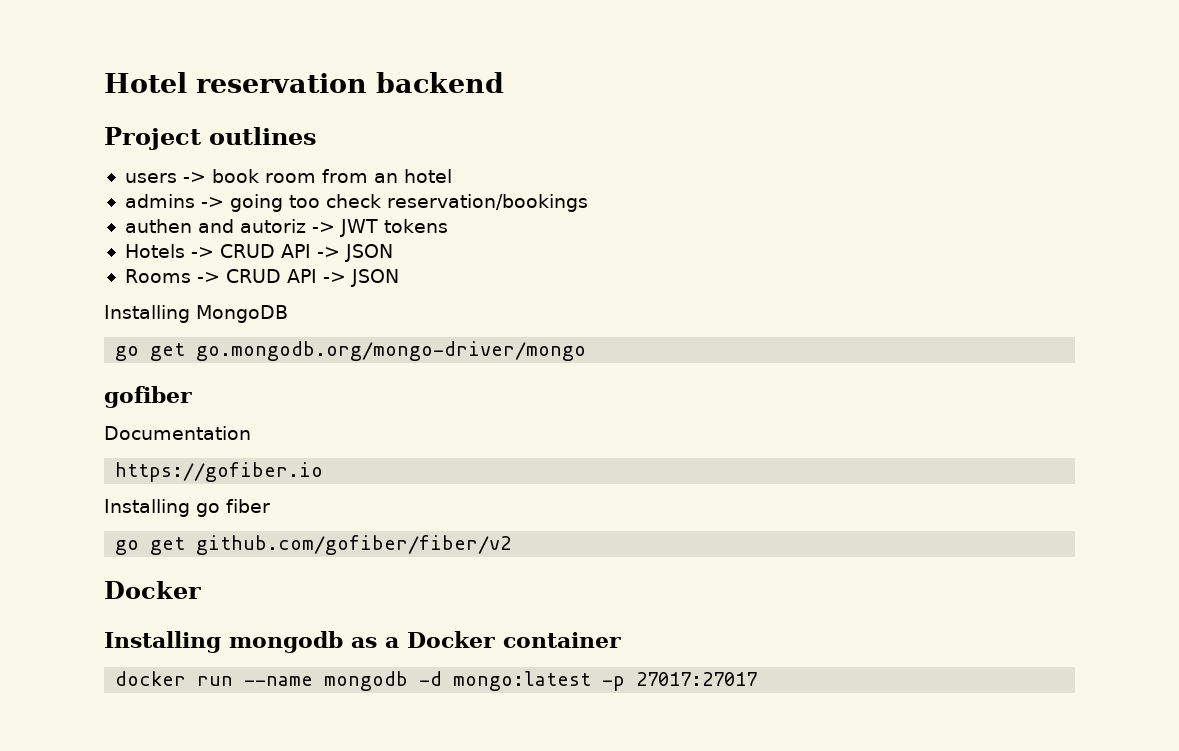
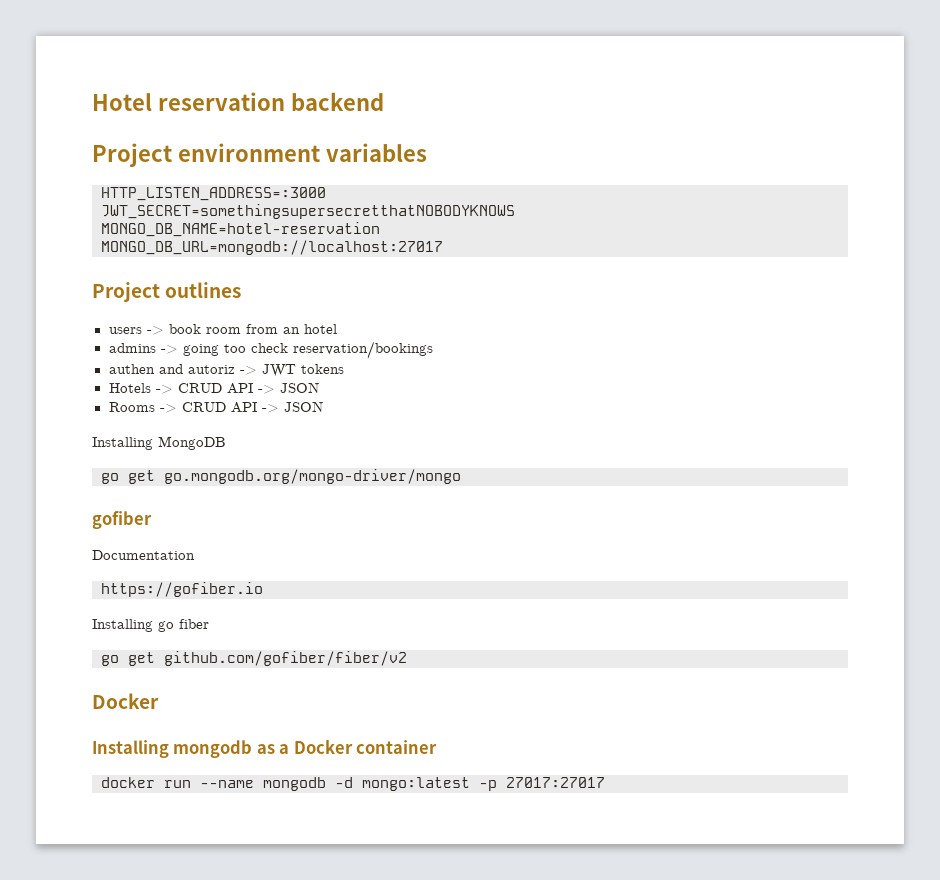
(504, 82) none -> [92,143,427,167] [101,187,326,201] [101,204,515,219] [101,222,380,237] [101,240,443,255] // Project environment variables // HTTP_LISTEN_ADDRESS=:3000 // JWT_SECRET=somethingsupersecretthatNOBODYKNOWS // MONGO_DB_NAME=hotel-reservation // MONGO_DB_URL=mongodb://localhost:27017

